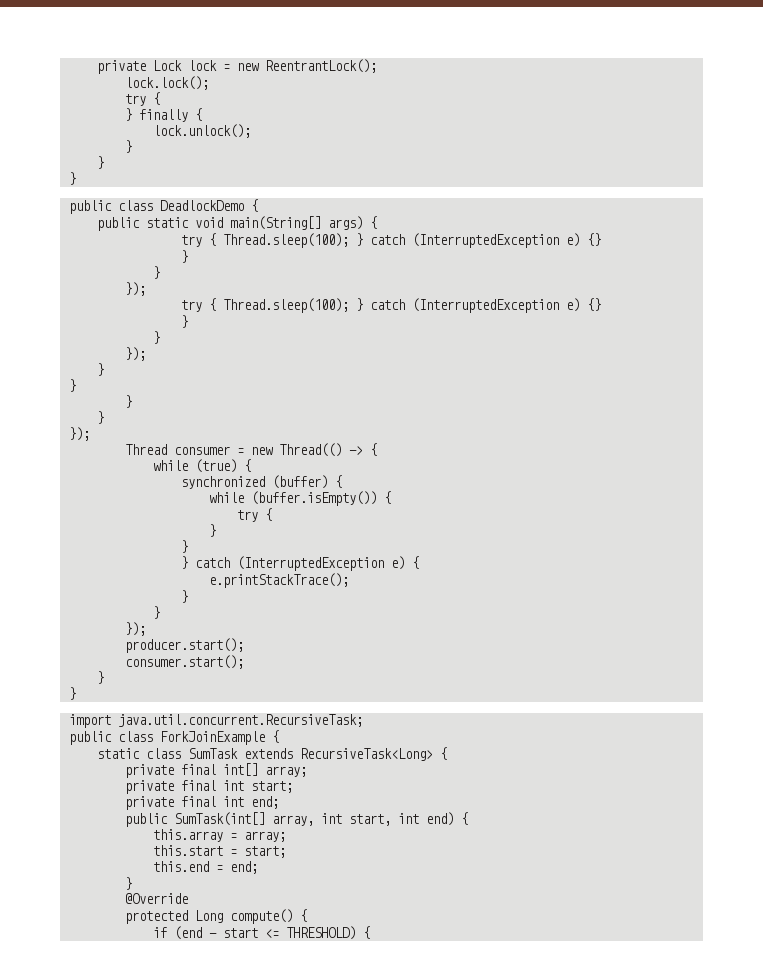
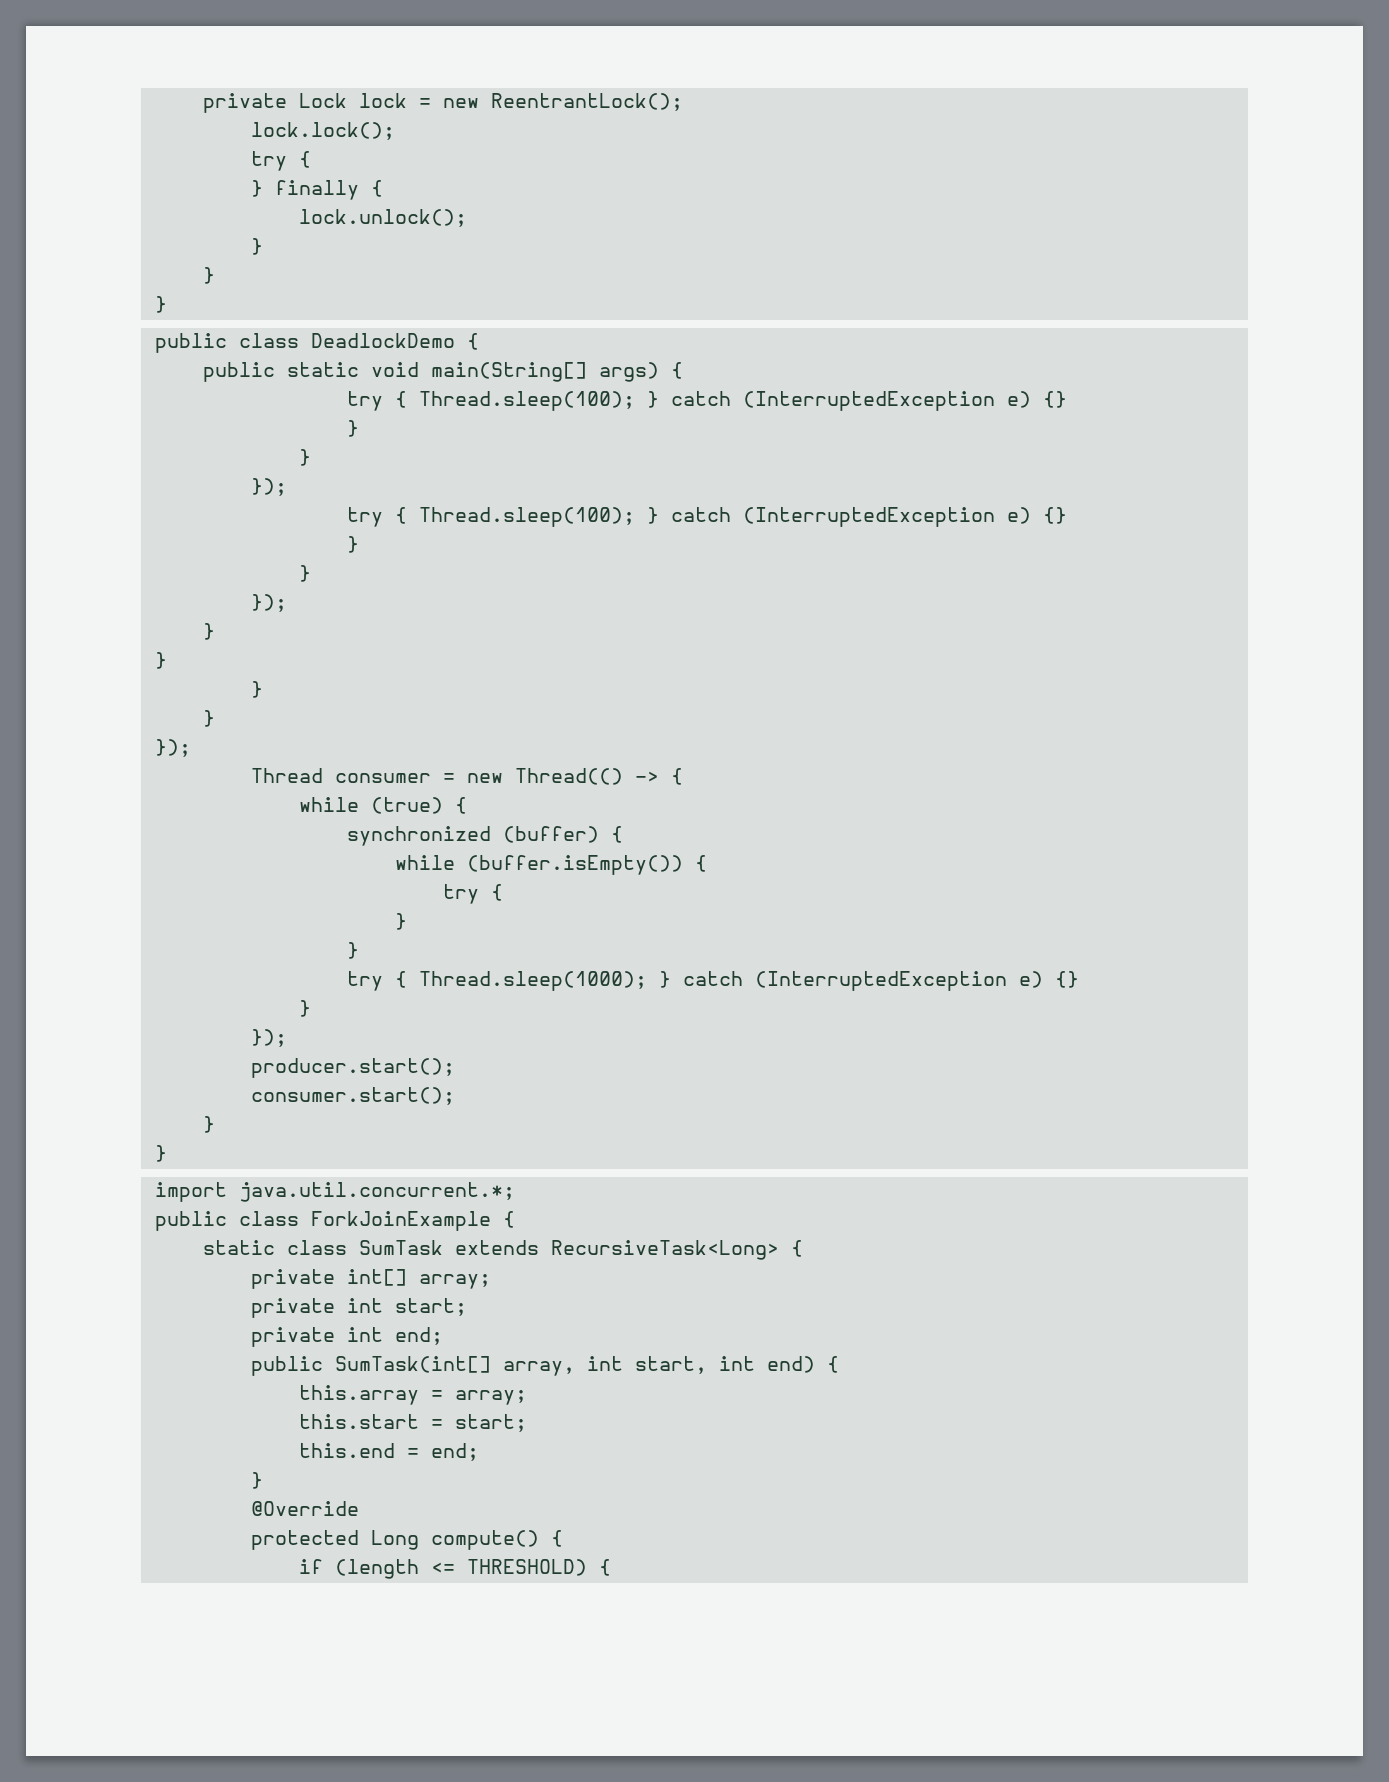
[180,556,419,571] [208,573,349,588] [180,590,188,603] } catch (InterruptedException e) { // e.printStackTrace(); // } -> [346,971,1079,991] try { Thread.sleep(1000); } catch (InterruptedException e) {}
[117,714,363,727] java.util.concurrent.RecursiveTask; -> [238,1182,515,1202] java.util.concurrent.*;
[180,764,216,775] final -> (335, 1279) none
[180,780,216,791] final -> (335, 1308) none
[180,796,216,807] final -> (335, 1337) none
[173,926,258,940] (end - start -> [334,1559,419,1579] (length

